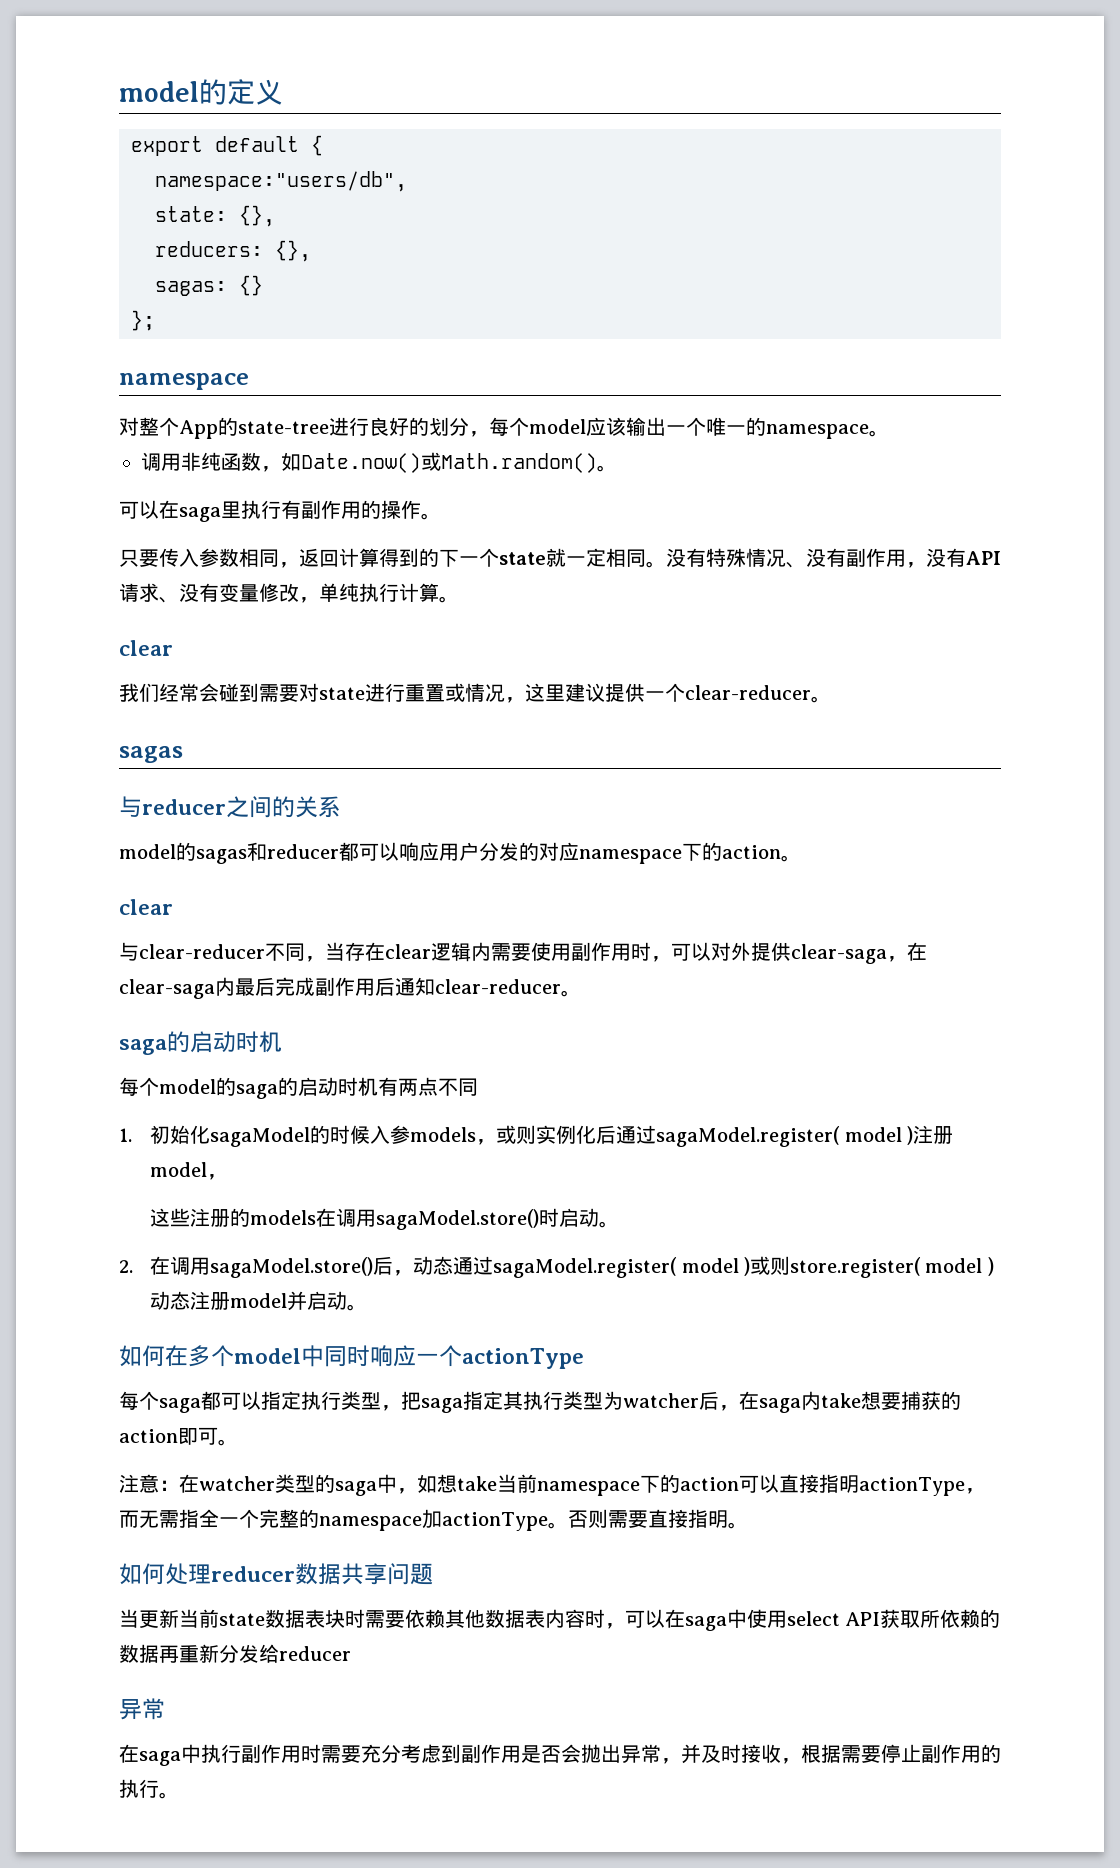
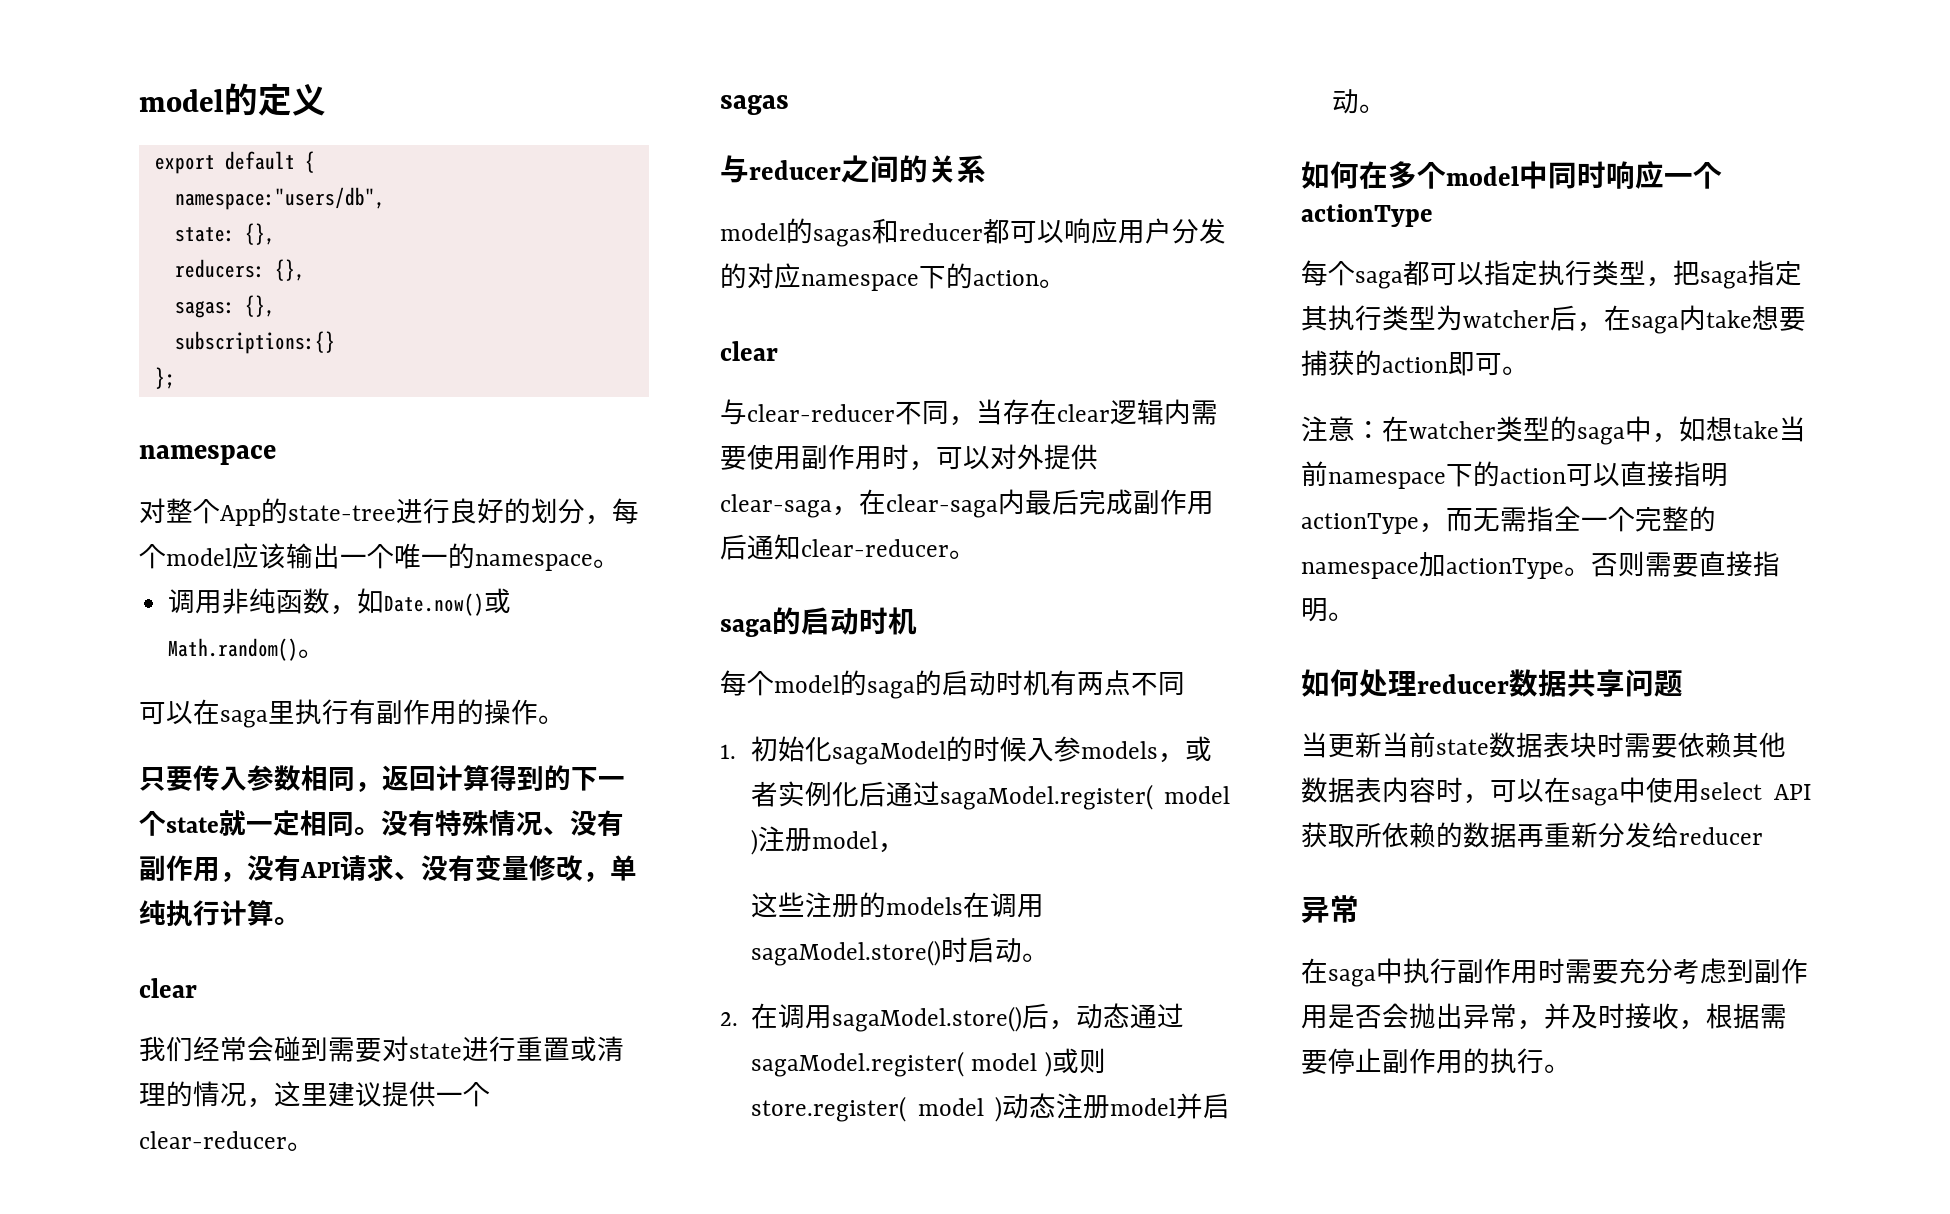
[239,275,263,296] {} -> [244,295,275,317] [174,331,335,354] {}, // subscriptions:{}
(465, 692) none -> [597,1036,624,1062] [139,1081,193,1107] 清理的
[516,1125,537,1144] 则 -> [751,781,779,807] 者

